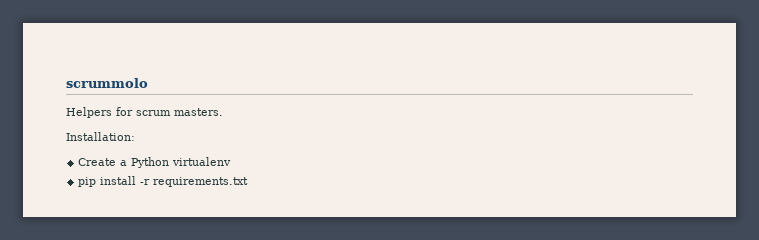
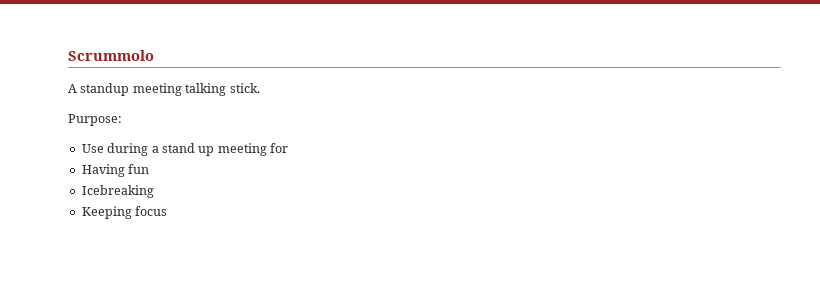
[66,78,148,88] [66,107,223,118] [66,132,135,141] [78,157,232,168] [78,176,249,187] scrummolo // Helpers for scrum masters. // Installation: // Create a Python virtualenv // pip install -r requirements.txt -> [68,50,154,61] [68,83,260,96] [68,114,122,126] [81,143,288,156] [81,164,150,177] [81,185,154,198] [81,206,168,219] Scrummolo // A standup meeting talking stick. // Purpose: // Use during a stand up meeting for // Having fun // Icebreaking // Keeping focus

